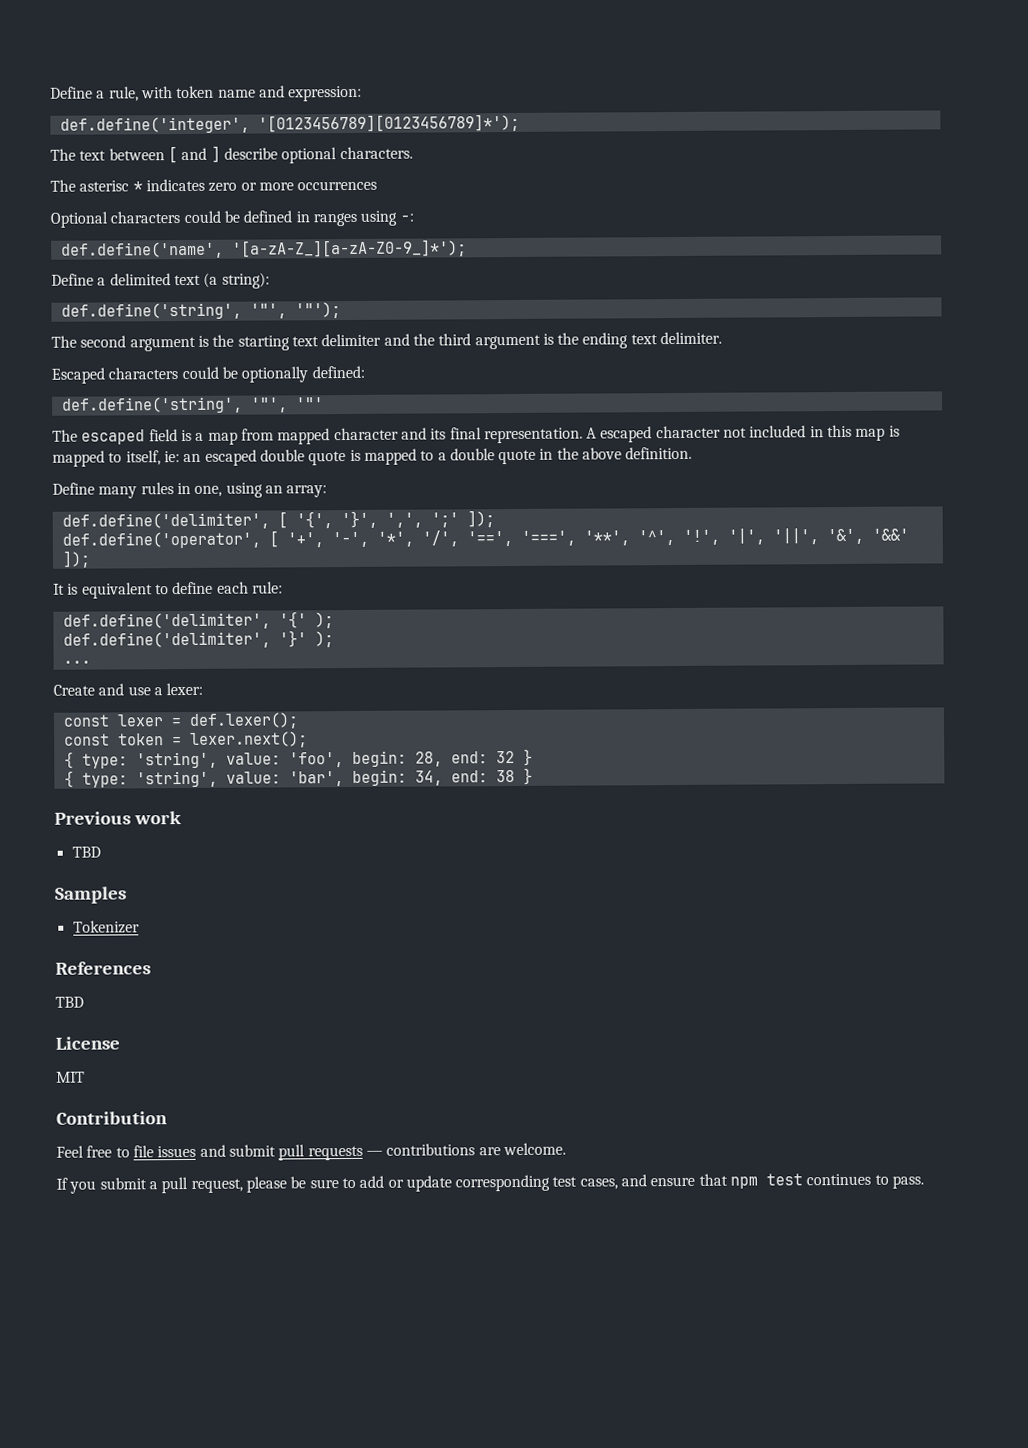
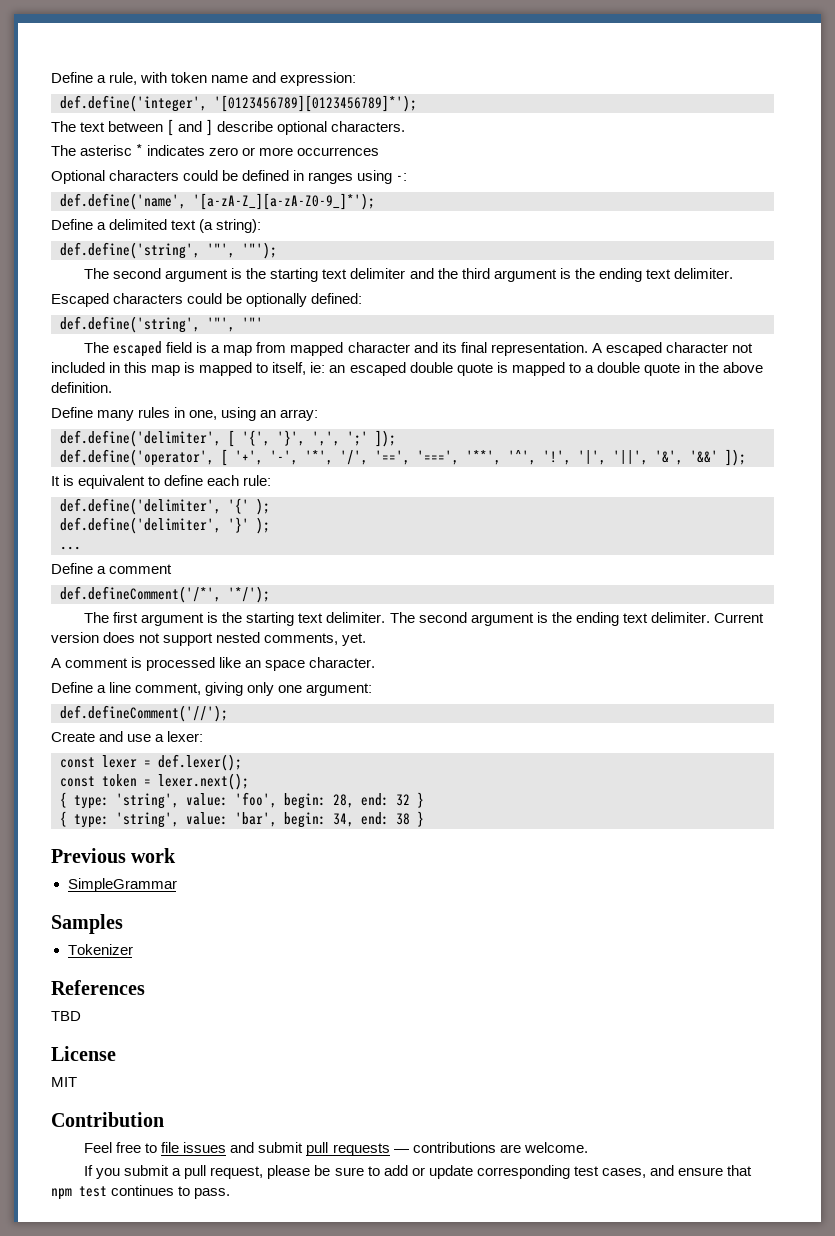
(91, 662) none -> [51,563,173,574] [60,586,270,603] [84,612,764,626] [51,632,367,646] [51,657,376,671] [51,682,373,696] [60,705,228,722] // Define a comment // def.defineComment('/*', '*/'); // The first argument is the starting text delimiter. The second argument is the ending text delimiter. Current version does not support nested comments, yet. // A comment is processed like an space character. // Define a line comment, giving only one argument: // def.defineComment('//');
[71,846,101,858] TBD -> [67,878,177,892] SimpleGrammar

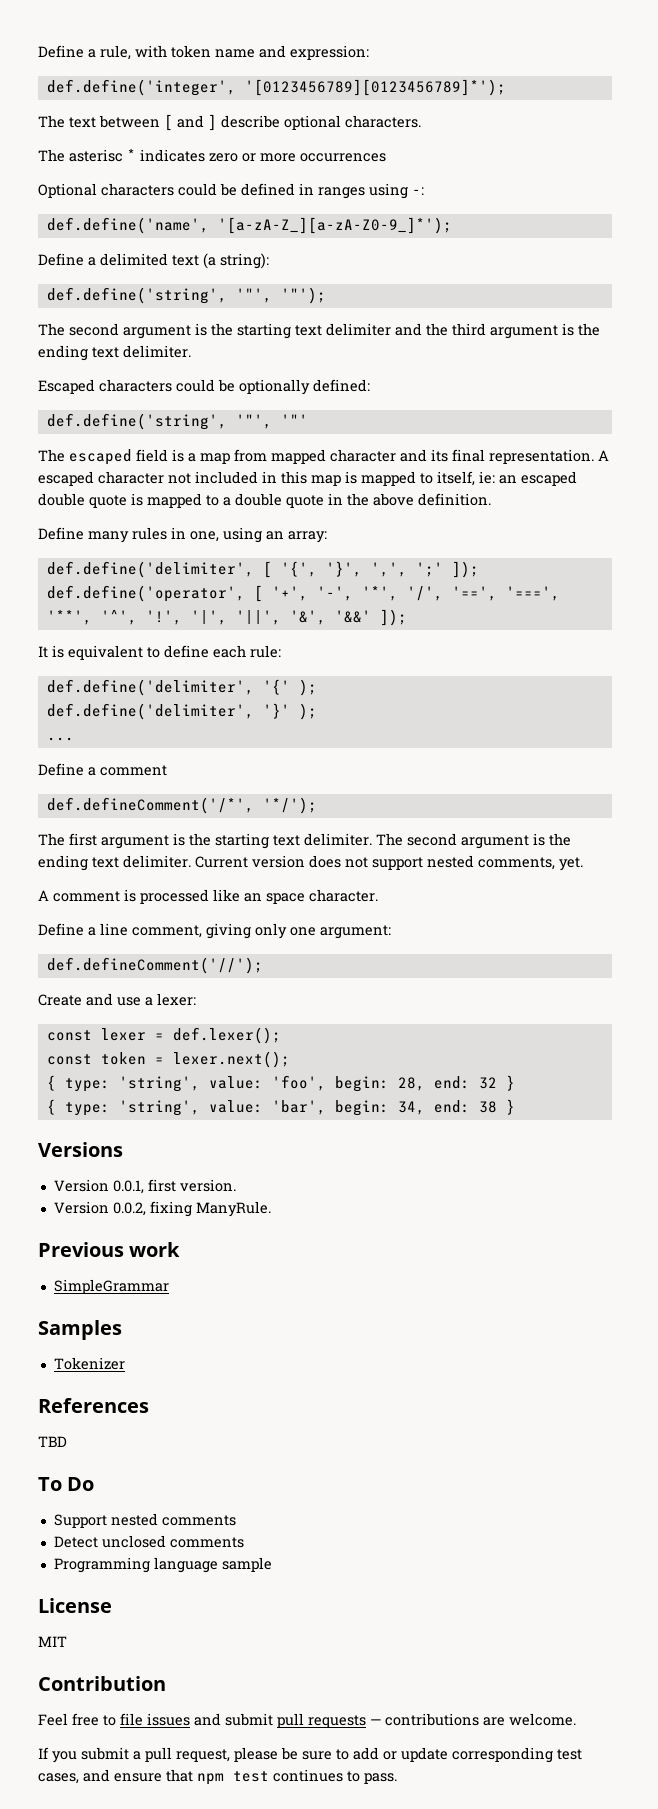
(424, 819) none -> [38,1142,123,1157] [53,1179,236,1194] [53,1201,271,1217] // Versions // Version 0.0.1, first version. // Version 0.0.2, fixing ManyRule.
(81, 1016) none -> [38,1477,95,1491] [53,1513,236,1528] [53,1535,244,1548] [53,1557,272,1573] // To Do // Support nested comments // Detect unclosed comments // Programming language sample

